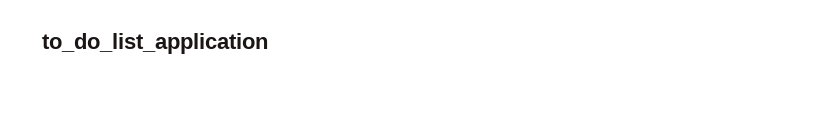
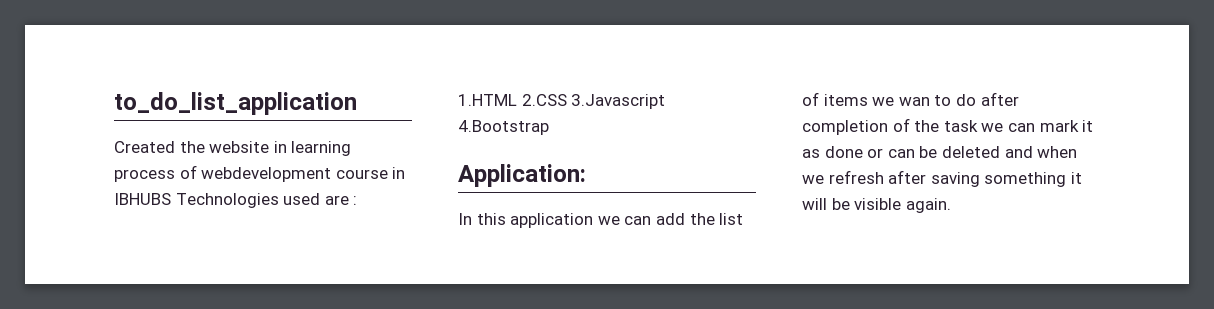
(268, 43) none -> [114,141,352,156] [114,165,406,182] [114,193,358,208] [458,94,666,109] [458,120,549,135] [458,164,586,187] [458,213,744,228] [802,92,1019,106] [802,118,1094,135] [802,146,1078,158] [802,170,1082,187] [802,198,951,213] // Created the website in learning process of webdevelopment course in IBHUBS Technologies used are : 1.HTML 2.CSS 3.Javascript 4.Bootstrap // Application: // In this application we can add the list of items we wan to do after completion of the task we can mark it as done or can be deleted and when we refresh after saving something it will be visible again.

